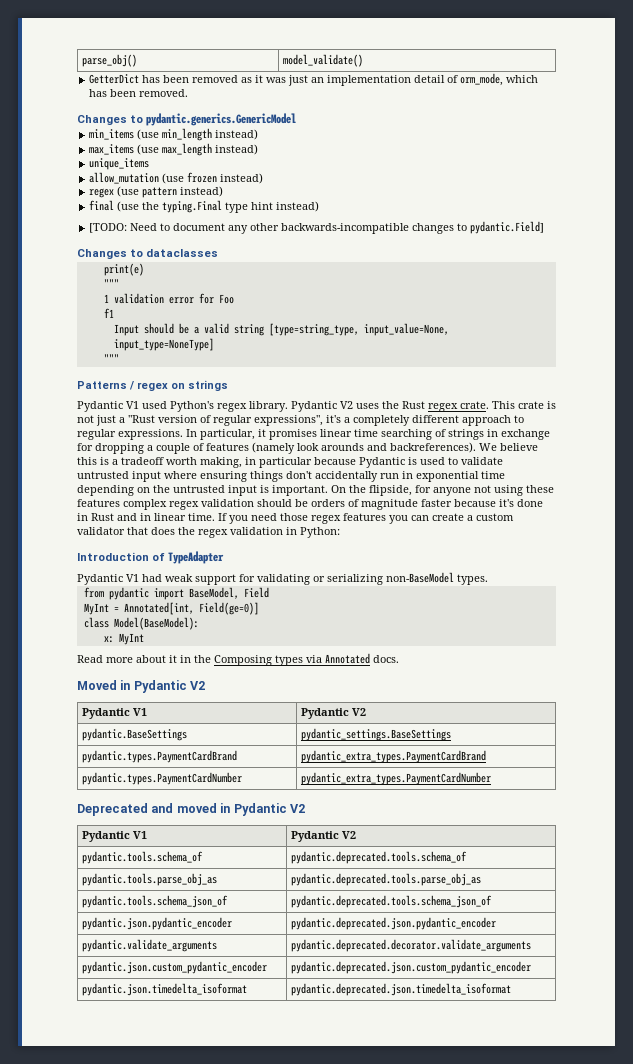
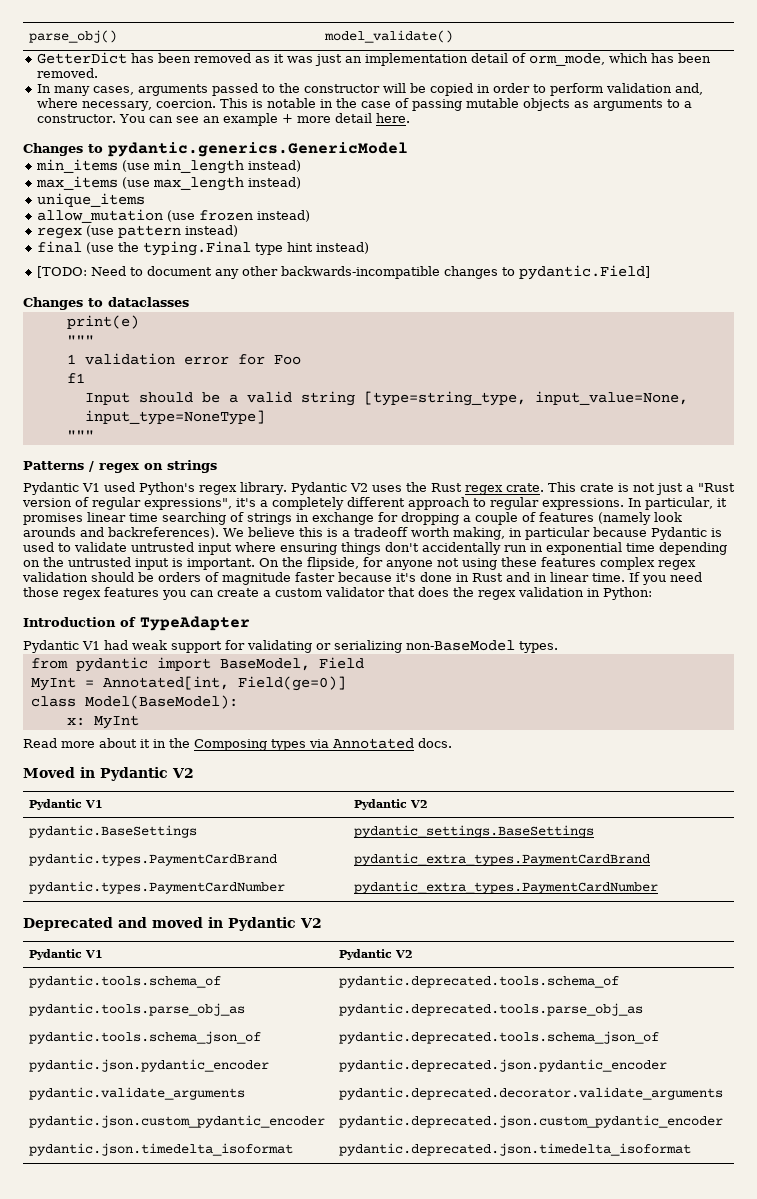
(189, 93) none -> [36,83,703,96] [36,98,692,111] [36,113,410,126] // In many cases, arguments passed to the constructor will be copied in order to perform validation and, where necessary, coercion. This is notable in the case of passing mutable objects as arguments to a constructor. You can see an example + more detail here.

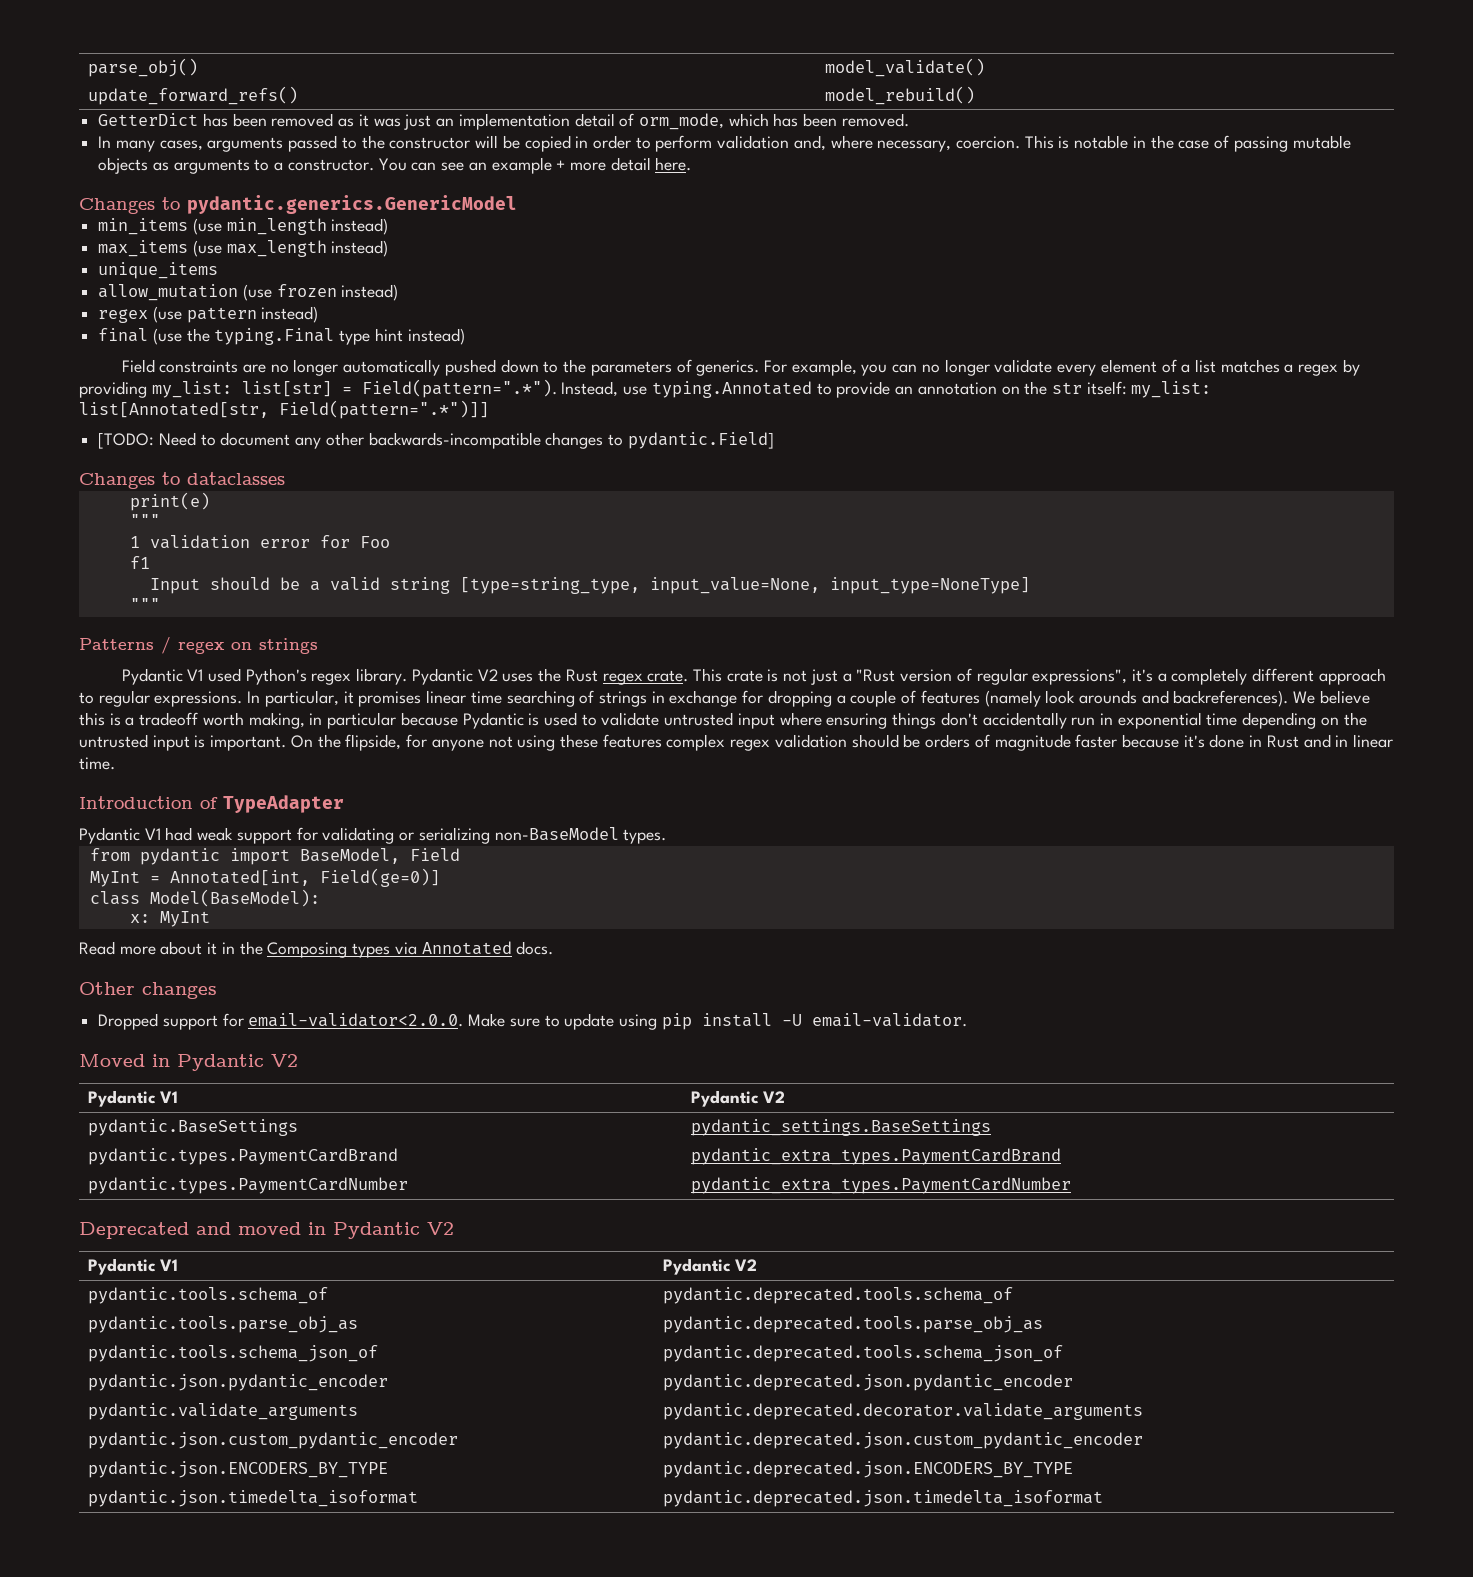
(454, 36) none -> [87,86,298,105] [824,86,975,105] // update_forward_refs() | model_rebuild()
(369, 248) none -> [121,359,1360,376] [79,379,1212,398] [79,400,489,419] // Field constraints are no longer automatically pushed down to the parameters of generics. For example, you can no longer validate every element of a list matches a regex by providing my_list: list[str] = Field(pattern=".*"). Instead, use typing.Annotated to provide an annotation on the str itself: my_list: list[Annotated[str, Field(pattern=".*")]]
[629,572,702,585] [23,587,652,600] If you need those regex features you can create a custom validator that does the regex validation in Python: -> (115, 763) none
(452, 743) none -> [79,982,217,999] [98,1013,967,1030] // Other changes // Dropped support for email-validator<2.0.0. Make sure to update using pip install -U email-validator.
(724, 1121) none -> [87,1461,388,1478] [662,1461,1073,1478] // pydantic.json.ENCODERS_BY_TYPE | pydantic.deprecated.json.ENCODERS_BY_TYPE

